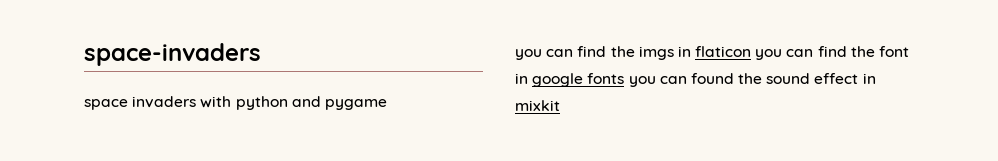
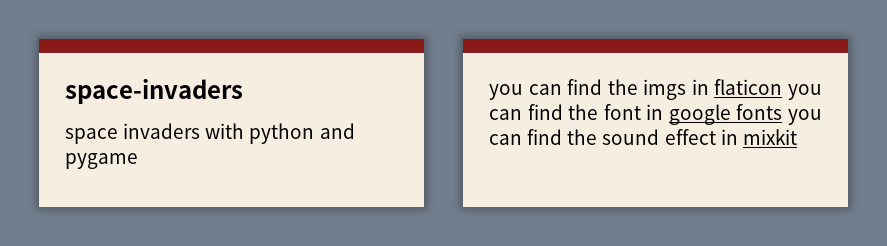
[690,73,734,84] found -> [527,129,563,145] find

